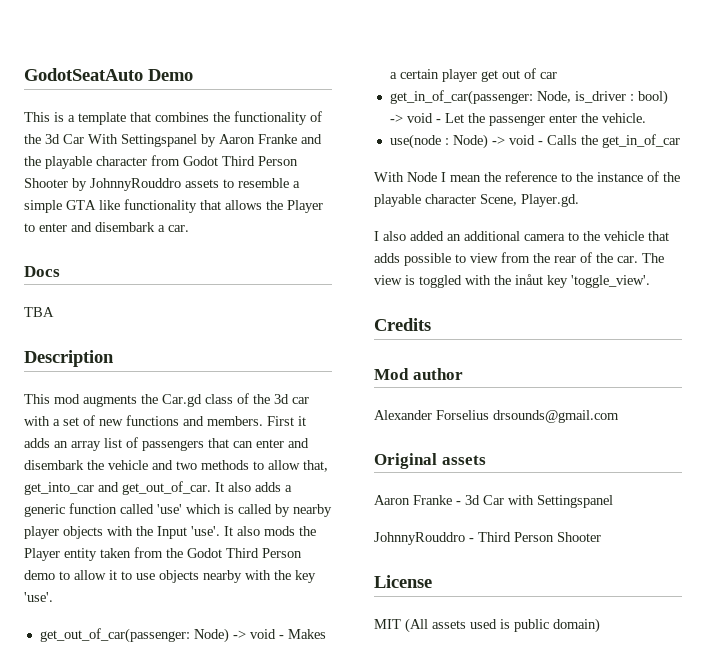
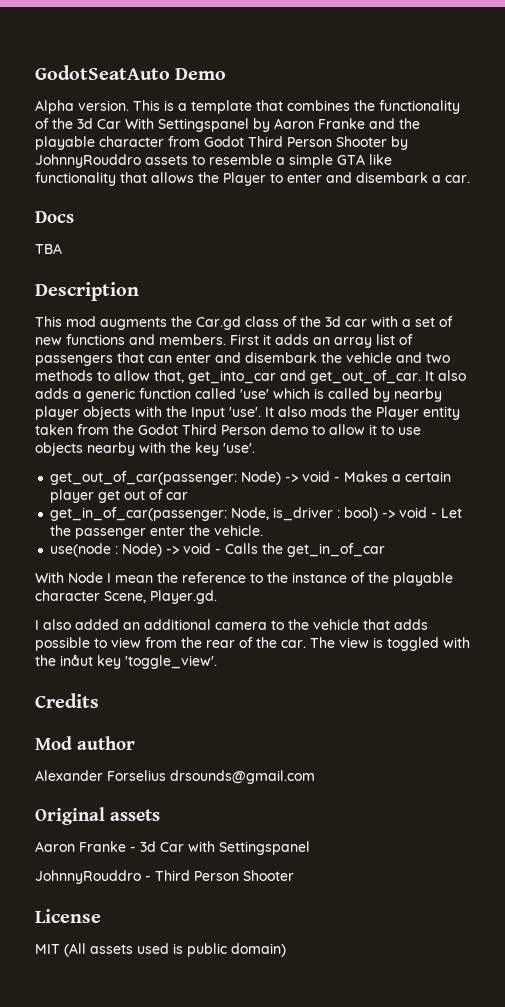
(193, 75) none -> [35,100,129,114] Alpha version.

